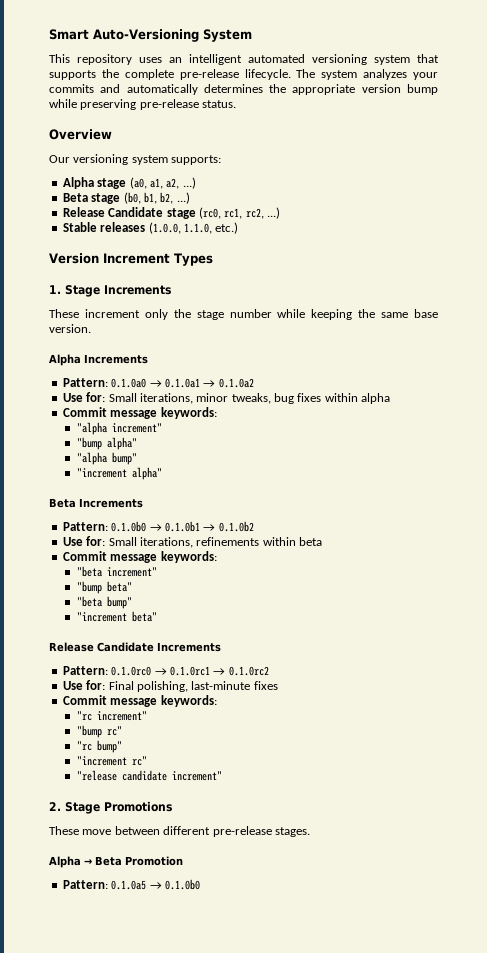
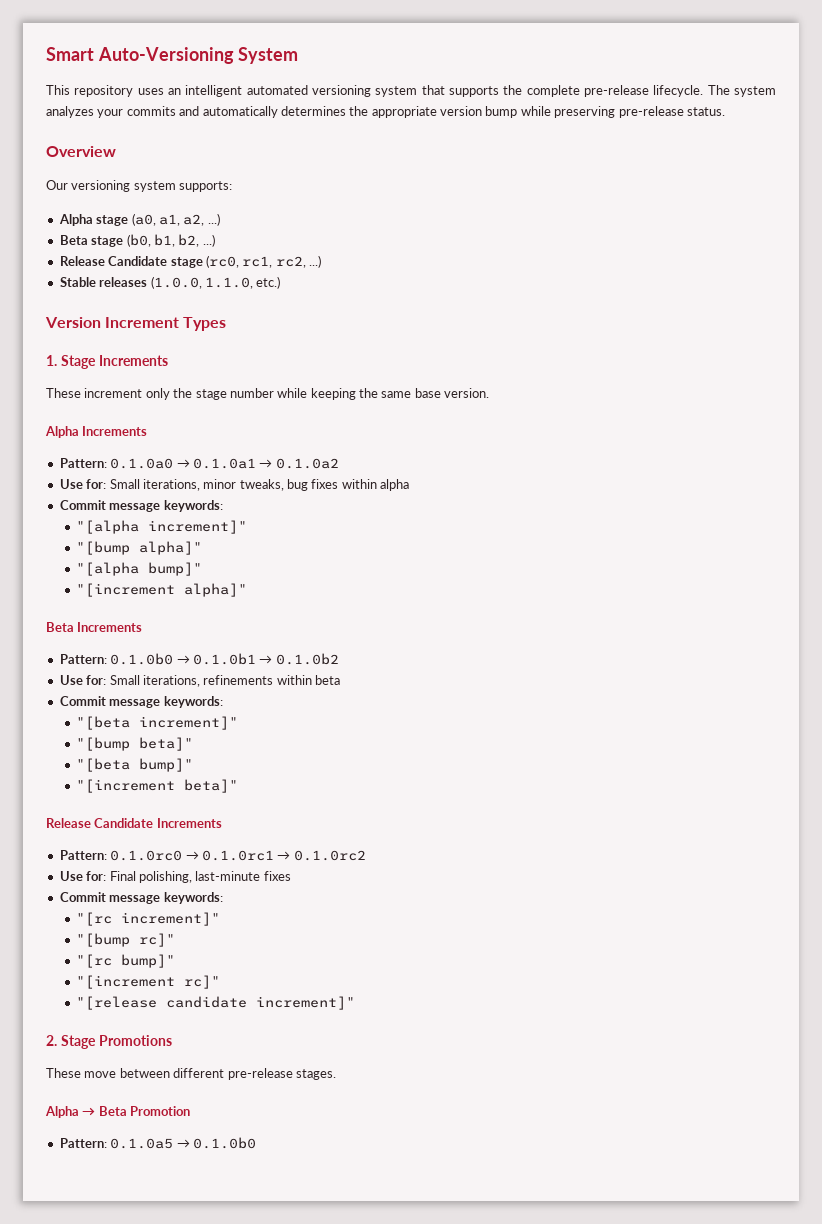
[76,422,162,435] [76,437,137,450] [76,452,137,465] [76,467,162,480] "alpha increment" // "bump alpha" // "alpha bump" // "increment alpha" -> [76,520,248,534] [76,541,203,555] [76,562,203,576] [76,583,248,597] "[alpha increment]" // "[bump alpha]" // "[alpha bump]" // "[increment alpha]"
[76,566,157,577] [76,581,132,594] [76,596,132,609] [76,611,157,622] "beta increment" // "bump beta" // "beta bump" // "increment beta" -> [76,716,239,730] [76,737,194,751] [76,758,194,772] [76,779,239,793] "[beta increment]" // "[bump beta]" // "[beta bump]" // "[increment beta]"
[76,711,147,721] [76,725,122,738] [76,740,122,753] [76,756,147,766] [76,770,222,781] "rc increment" // "bump rc" // "rc bump" // "increment rc" // "release candidate increment" -> [76,912,221,926] [76,933,176,947] [76,954,176,968] [76,975,221,989] [76,996,356,1010] "[rc increment]" // "[bump rc]" // "[rc bump]" // "[increment rc]" // "[release candidate increment]"

